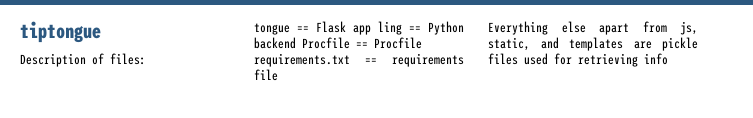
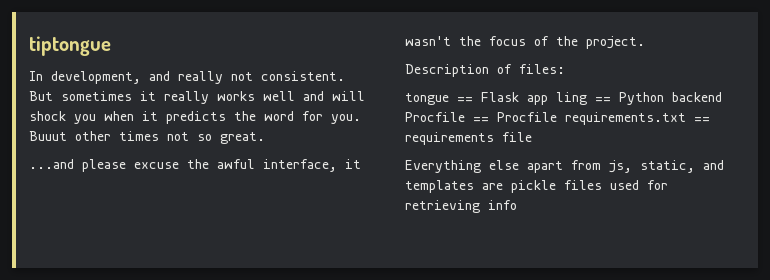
(101, 32) none -> [29,71,345,84] [29,91,365,104] [29,111,361,124] [29,131,265,144] [29,159,361,172] [405,36,645,49] // In development, and really not consistent. But sometimes it really works well and will shock you when it predicts the word for you. Buuut other times not so great. // ...and please excuse the awful interface, it wasn't the focus of the project.

